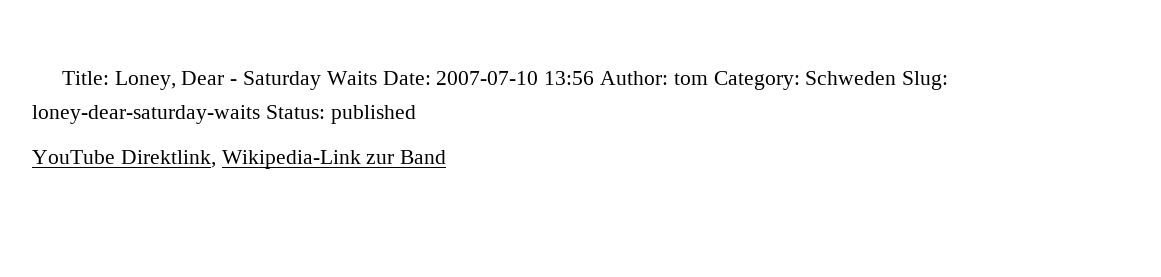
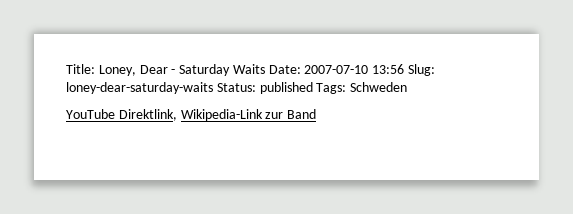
[600,71,897,90] Author: tom Category: Schweden -> (405, 69) none
(416, 114) none -> [316,82,408,94] Tags: Schweden

